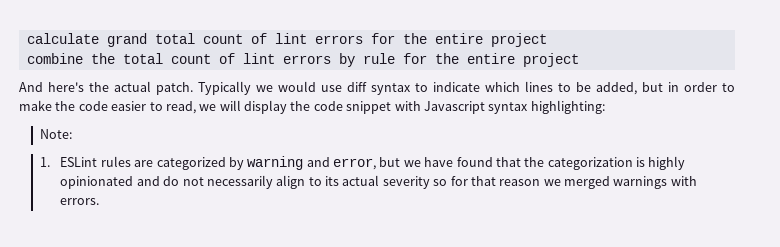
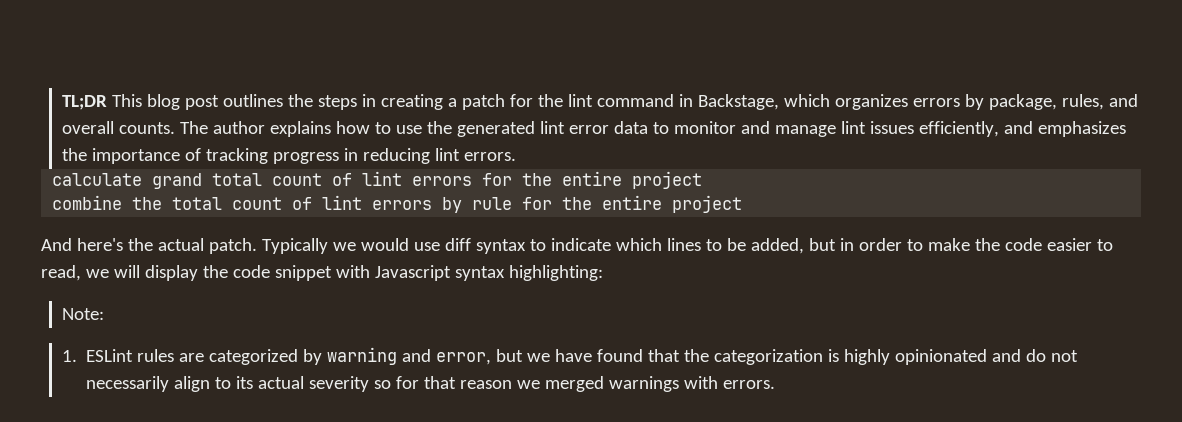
(26, 38) none -> [61,94,1138,110] [61,121,1126,137] [61,148,516,164] TL;DR This blog post outlines the steps in creating a patch for the lint command in Backstage, which organizes errors by package, rules, and overall counts. The author explains how to use the generated lint error data to monitor and manage lint issues efficiently, and emphasizes the importance of tracking progress in reducing lint errors. //

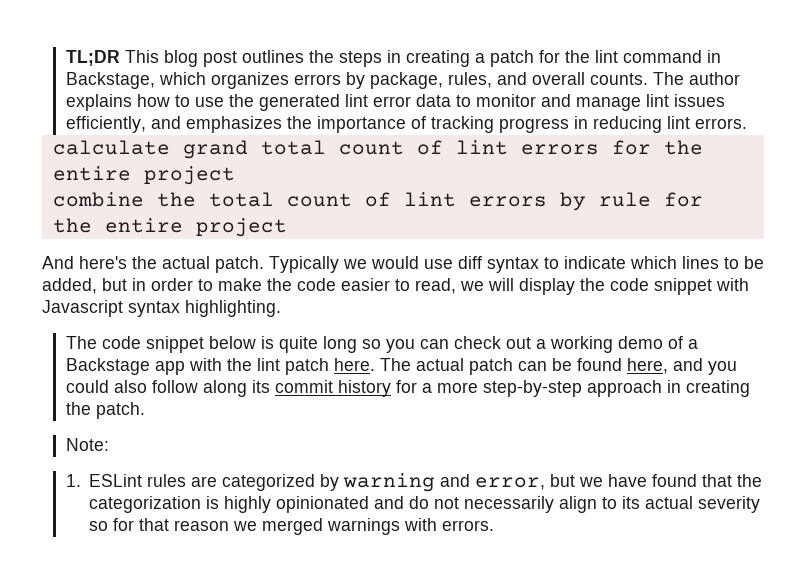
[508,265,603,281] highlighting: -> [185,300,281,317] [65,336,698,353] [65,358,737,375] [65,380,750,397] [65,402,145,419] highlighting. // The code snippet below is quite long so you can check out a working demo of a Backstage app with the lint patch here. The actual patch can be found here, and you could also follow along its commit history for a more step-by-step approach in creating the patch.

